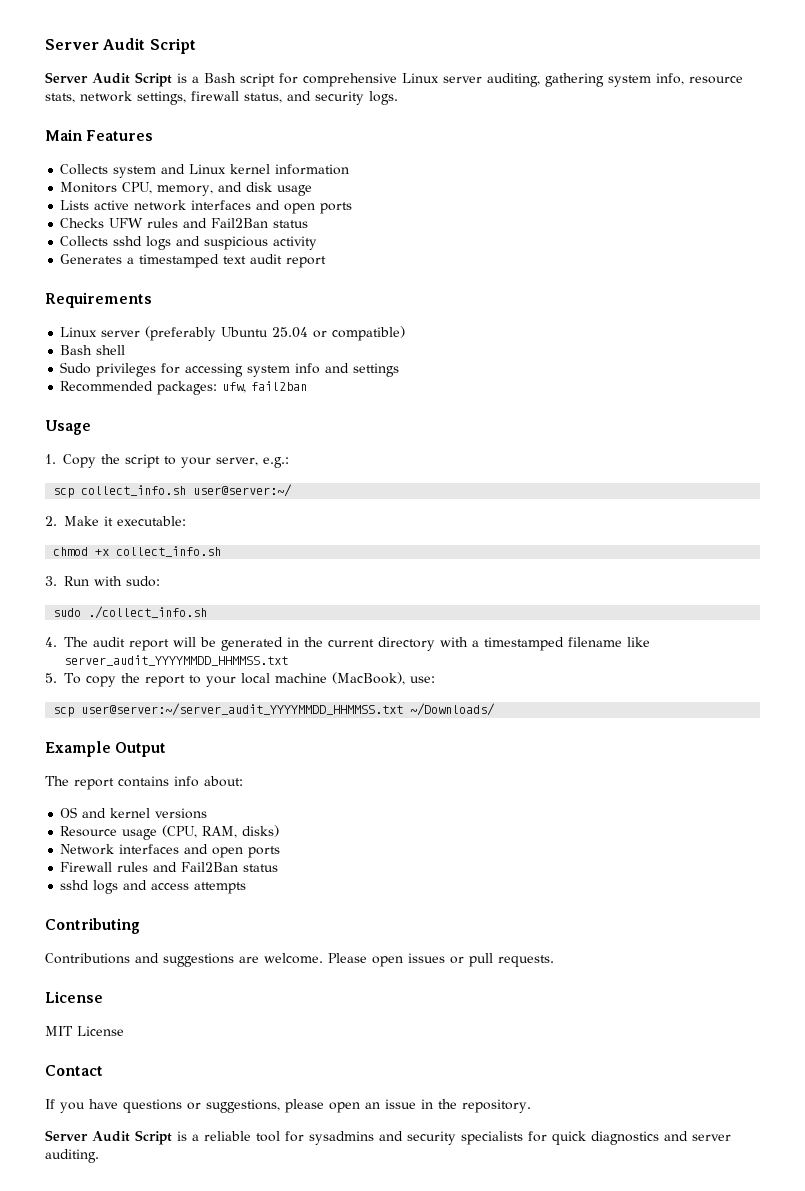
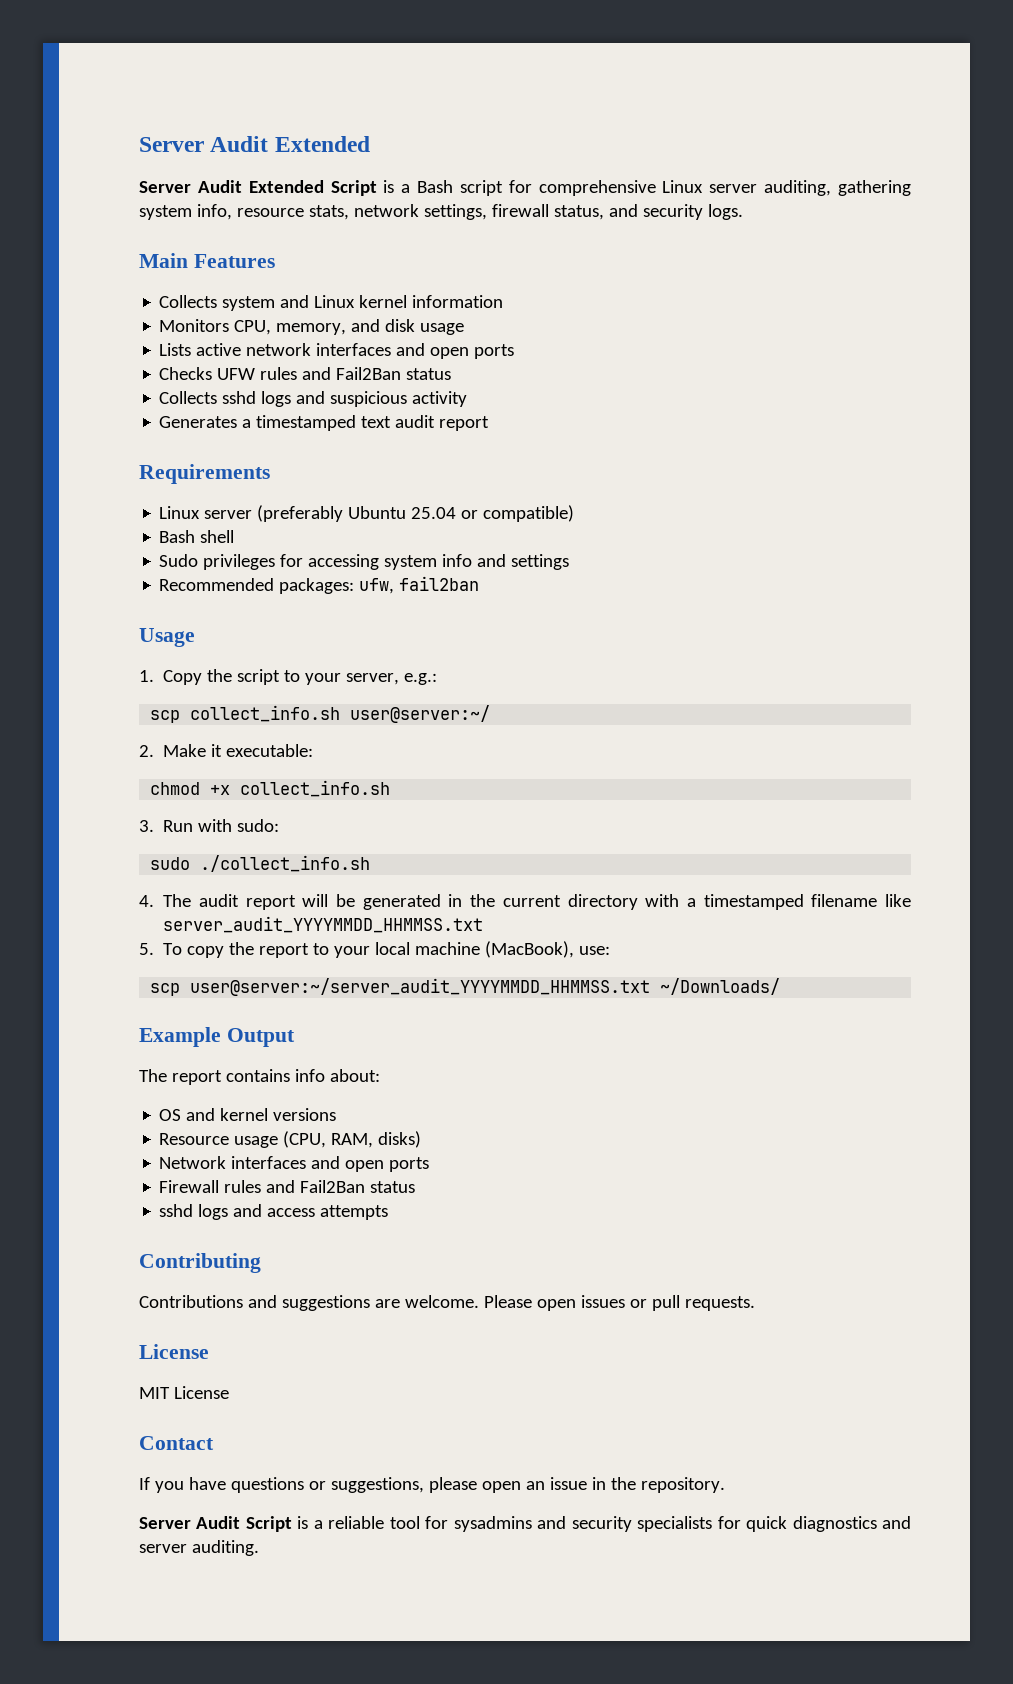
[45,38,196,54] [45,72,130,84] Server Audit Script // Server Audit -> [139,136,370,152] [139,180,324,193] Server Audit Extended // Server Audit Extended

